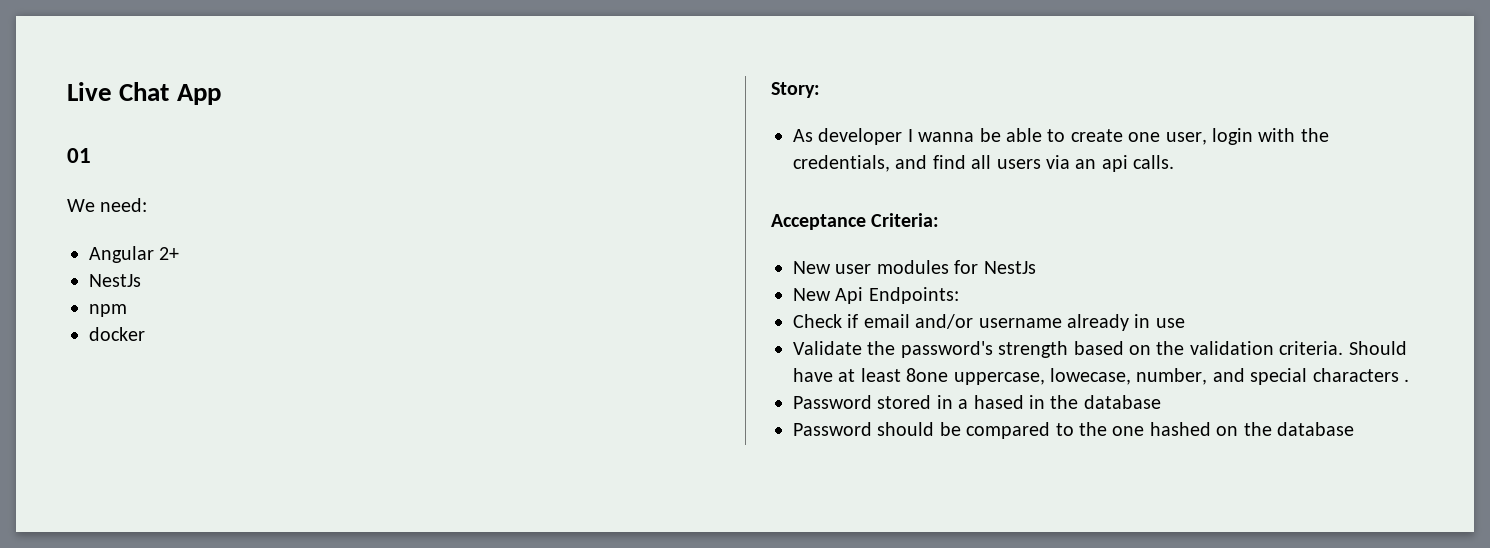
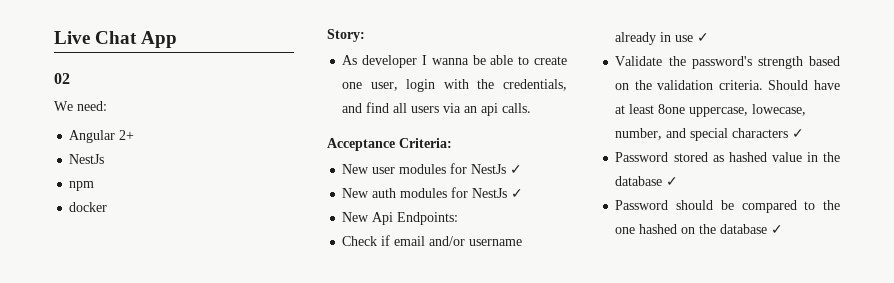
[67,148,91,163] 01 -> [54,73,70,84] 02
(1036, 267) none -> [510,165,523,174] [342,187,524,198] ✓ // New auth modules for NestJs ✓
(1185, 323) none -> [697,33,710,42] ✓
[1404,379,1409,382] . -> [792,129,805,138] ✓
[936,395,1024,409] in a hased -> [712,152,802,162] as hashed value
(1161, 402) none -> [666,177,679,186] ✓
(1354, 429) none -> [771,225,784,234] ✓

